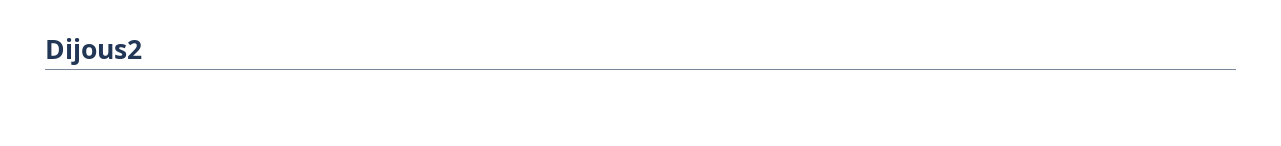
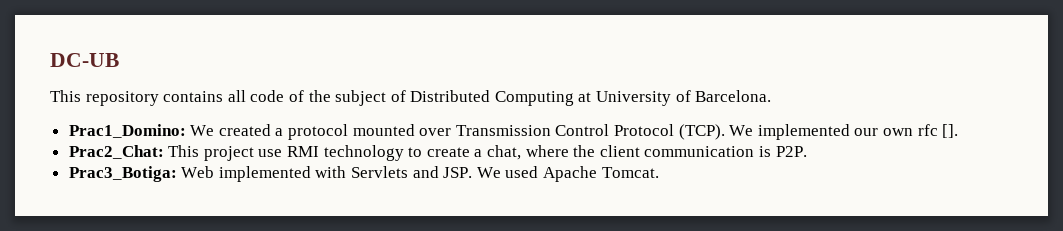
[45,38,142,65] Dijous2 -> [50,53,119,67] [50,90,772,106] [68,124,959,140] [68,145,807,161] [68,166,659,182] DC-UB // This repository contains all code of the subject of Distributed Computing at University of Barcelona. // Prac1_Domino: We created a protocol mounted over Transmission Control Protocol (TCP). We implemented our own rfc []. // Prac2_Chat: This project use RMI technology to create a chat, where the client communication is P2P. // Prac3_Botiga: Web implemented with Servlets and JSP. We used Apache Tomcat.

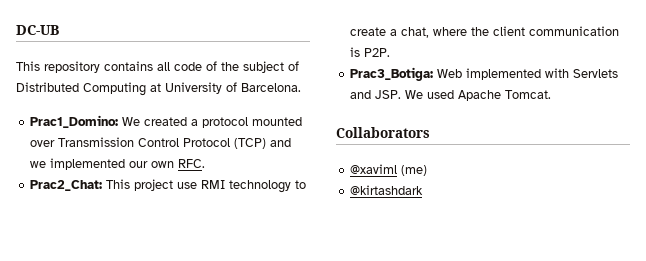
[678,124,754,140] (TCP). We -> [234,138,292,149] [30,161,47,168] (TCP) and we
[917,124,959,138] rfc []. -> [178,159,206,168] RFC.
(659, 172) none -> [336,127,430,138] [350,164,428,176] [350,185,424,195] // Collaborators // @xaviml (me) // @kirtashdark

